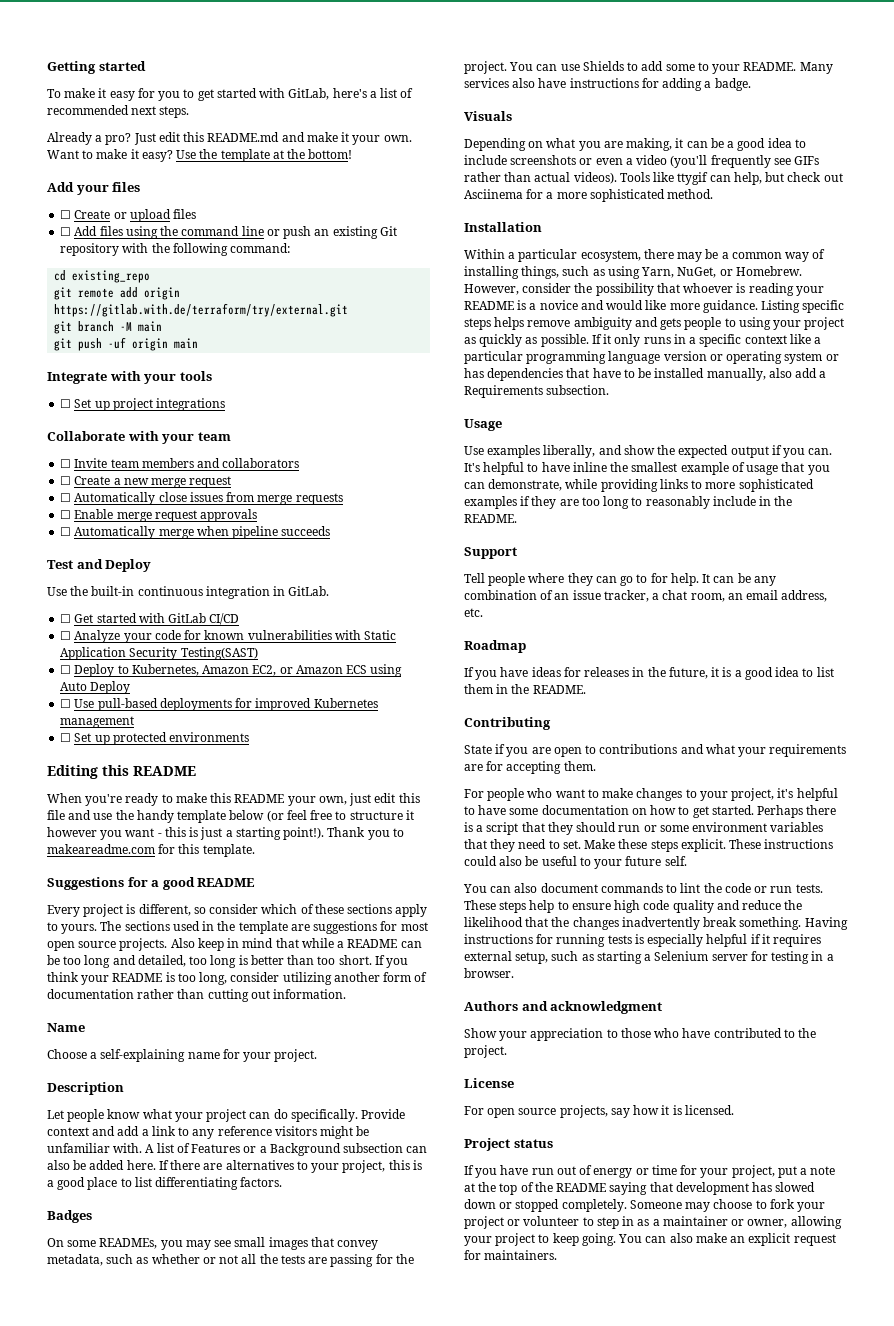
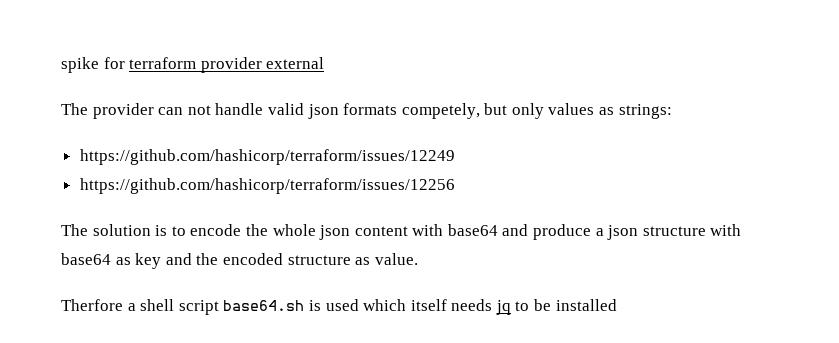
[47,61,146,74] [47,88,414,101] [47,105,190,118] [47,132,412,145] [47,149,353,162] [47,182,141,195] [60,209,197,222] [60,226,397,239] [60,243,291,256] [54,270,151,283] [54,287,181,300] [54,303,349,317] [54,321,163,334] [54,337,199,351] [47,371,212,384] [60,398,226,411] [47,431,231,444] [60,458,300,468] [60,476,232,488] [60,492,343,505] [60,509,258,522] [60,526,331,539] [47,559,152,572] [47,586,330,599] [60,613,240,625] [60,630,397,643] [60,647,258,660] [60,664,403,677] [60,681,131,694] [60,698,378,711] [60,716,135,728] [60,732,250,745] [47,765,196,779] [47,793,420,806] [47,810,414,823] [47,827,404,840] [47,844,255,857] [47,877,256,890] [47,904,428,917] [47,921,428,934] [47,938,422,951] [47,955,409,968] [47,972,428,985] [47,989,347,1002] [47,1023,85,1032] [47,1049,318,1062] [47,1082,124,1095] [47,1109,406,1122] [47,1126,370,1139] [47,1143,428,1156] [47,1160,422,1173] [47,1177,283,1190] [47,1210,92,1223] [47,1237,379,1250] [47,1254,414,1267] [464,61,833,74] [464,78,751,91] [464,111,512,121] [464,138,806,151] [464,155,820,168] [464,172,843,185] [464,189,714,202] [464,222,542,232] [464,249,826,262] [464,266,802,279] [464,283,824,296] [464,300,845,313] [464,317,845,330] [464,334,822,347] [464,351,839,364] [464,368,827,381] [464,385,610,398] [464,419,502,431] [464,445,833,458] [464,462,830,475] [464,479,814,492] [464,496,793,509] [464,514,517,523] [464,547,517,559] [464,573,776,586] [464,590,828,602] [464,608,483,617] [464,640,526,653] [464,667,834,680] [464,684,586,694] [464,717,551,730] [464,744,847,757] [464,761,596,774] [464,788,838,801] [464,805,837,818] [464,822,824,835] [464,839,834,852] [464,856,687,869] [463,883,823,893] [464,900,803,913] [464,917,848,930] [464,934,822,947] [464,951,834,964] [464,968,514,978] [464,1001,663,1014] [464,1028,817,1041] [464,1045,507,1058] [464,1078,514,1088] [464,1105,734,1118] [464,1138,553,1151] [464,1165,836,1178] [464,1182,816,1195] [464,1199,826,1212] [464,1216,842,1229] [464,1233,836,1246] [464,1250,558,1260] Getting started // To make it easy for you to get started with GitLab, here's a list of recommended next steps. // Already a pro? Just edit this README.md and make it your own. Want to make it easy? Use the template at the bottom! // Add your files // ☐ Create or upload files // ☐ Add files using the command line or push an existing Git repository with the following command: // cd existing_repo // git remote add origin https://gitlab.with.de/terraform/try/external.git // git branch -M main // git push -uf origin main // Integrate with your tools // ☐ Set up project integrations // Collaborate with your team // ☐ Invite team members and collaborators // ☐ Create a new merge request // ☐ Automatically close issues from merge requests // ☐ Enable merge request approvals // ☐ Automatically merge when pipeline succeeds // Test and Deploy // Use the built-in continuous integration in GitLab. // ☐ Get started with GitLab CI/CD // ☐ Analyze your code for known vulnerabilities with Static Application Security Testing(SAST) // ☐ Deploy to Kubernetes, Amazon EC2, or Amazon ECS using Auto Deploy // ☐ Use pull-based deployments for improved Kubernetes management // ☐ Set up protected environments // Editing this README // When you're ready to make this README your own, just edit this file and use the handy template below (or feel free to structure it however you want - this is just a starting point!). Thank you to makeareadme.com for this template. // Suggestions for a good README // Every project is different, so consider which of these sections apply to yours. The sections used in the template are suggestions for most open source projects. Also keep in mind that while a README can be too long and detailed, too long is better than too short. If you think your README is too long, consider utilizing another form of documentation rather than cutting out information. // Name // Choose a self-explaining name for your project. // Description // Let people know what your project can do specifically. Provide context and add a link to any reference visitors might be unfamiliar with. A list of Features or a Background subsection can also be added here. If there are alternatives to your project, this is a good place to list differentiating factors. // Badges // On some READMEs, you may see small images that convey metadata, such as whether or not all the tests are passing for the project. You can use Shields to add some to your README. Many services also have instructions for adding a badge. // Visuals // Depending on what you are making, it can be a good idea to include screenshots or even a video (you'll frequently see GIFs rather than actual videos). Tools like ttygif can help, but check out Asciinema for a more sophisticated method. // Installation // Within a particular ecosystem, there may be a common way of installing things, such as using Yarn, NuGet, or Homebrew. However, consider the possibility that whoever is reading your README is a novice and would like more guidance. Listing specific steps helps remove ambiguity and gets people to using your project as quickly as possible. If it only runs in a specific context like a particular programming language version or operating system or has dependencies that have to be installed manually, also add a Requirements subsection. // Usage // Use examples liberally, and show the expected output if you can. It's helpful to have inline the smallest example of usage that you can demonstrate, while providing links to more sophisticated examples if they are too long to reasonably include in the README. // Support // Tell people where they can go to for help. It can be any combination of an issue tracker, a chat room, an email address, etc. // Roadmap // If you have ideas for releases in the future, it is a good idea to list them in the README. // Contributing // State if you are open to contributions and what your requirements are for accepting them. // For people who want to make changes to your project, it's helpful to have some documentation on how to get started. Perhaps there is a script that they should run or some environment variables that they need to set. Make these steps explicit. These instructions could also be useful to your future self. // You can also document commands to lint the code or run tests. These steps help to ensure high code quality and reduce the likelihood that the changes inadvertently break something. Having instructions for running tests is especially helpful if it requires external setup, such as starting a Selenium server for testing in a browser. // Authors and acknowledgment // Show your appreciation to those who have contributed to the project. // License // For open source projects, say how it is licensed. // Project status // If you have run out of energy or time for your project, put a note at the top of the README saying that development has slowed down or stopped completely. Someone may choose to fork your project or volunteer to step in as a maintainer or owner, allowing your project to keep going. You can also make an explicit request for maintainers. -> [61,57,325,73] [61,103,672,119] [79,149,455,165] [79,178,455,194] [61,224,742,240] [61,253,418,269] [61,299,617,315] spike for terraform provider external // The provider can not handle valid json formats competely, but only values as strings: // https://github.com/hashicorp/terraform/issues/12249 // https://github.com/hashicorp/terraform/issues/12256 // The solution is to encode the whole json content with base64 and produce a json structure with base64 as key and the encoded structure as value. // Therfore a shell script base64.sh is used which itself needs jq to be installed

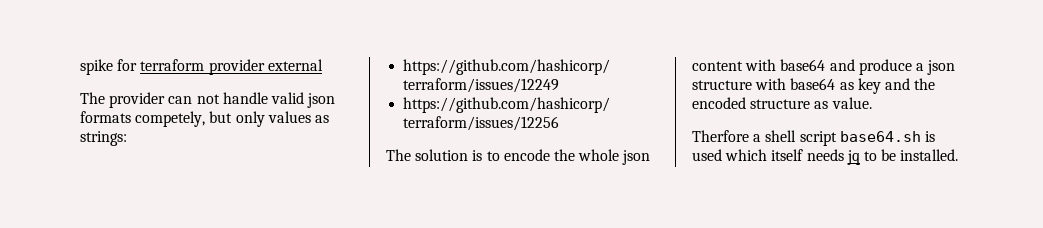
[555,299,617,311] installed -> [900,149,959,161] installed.

